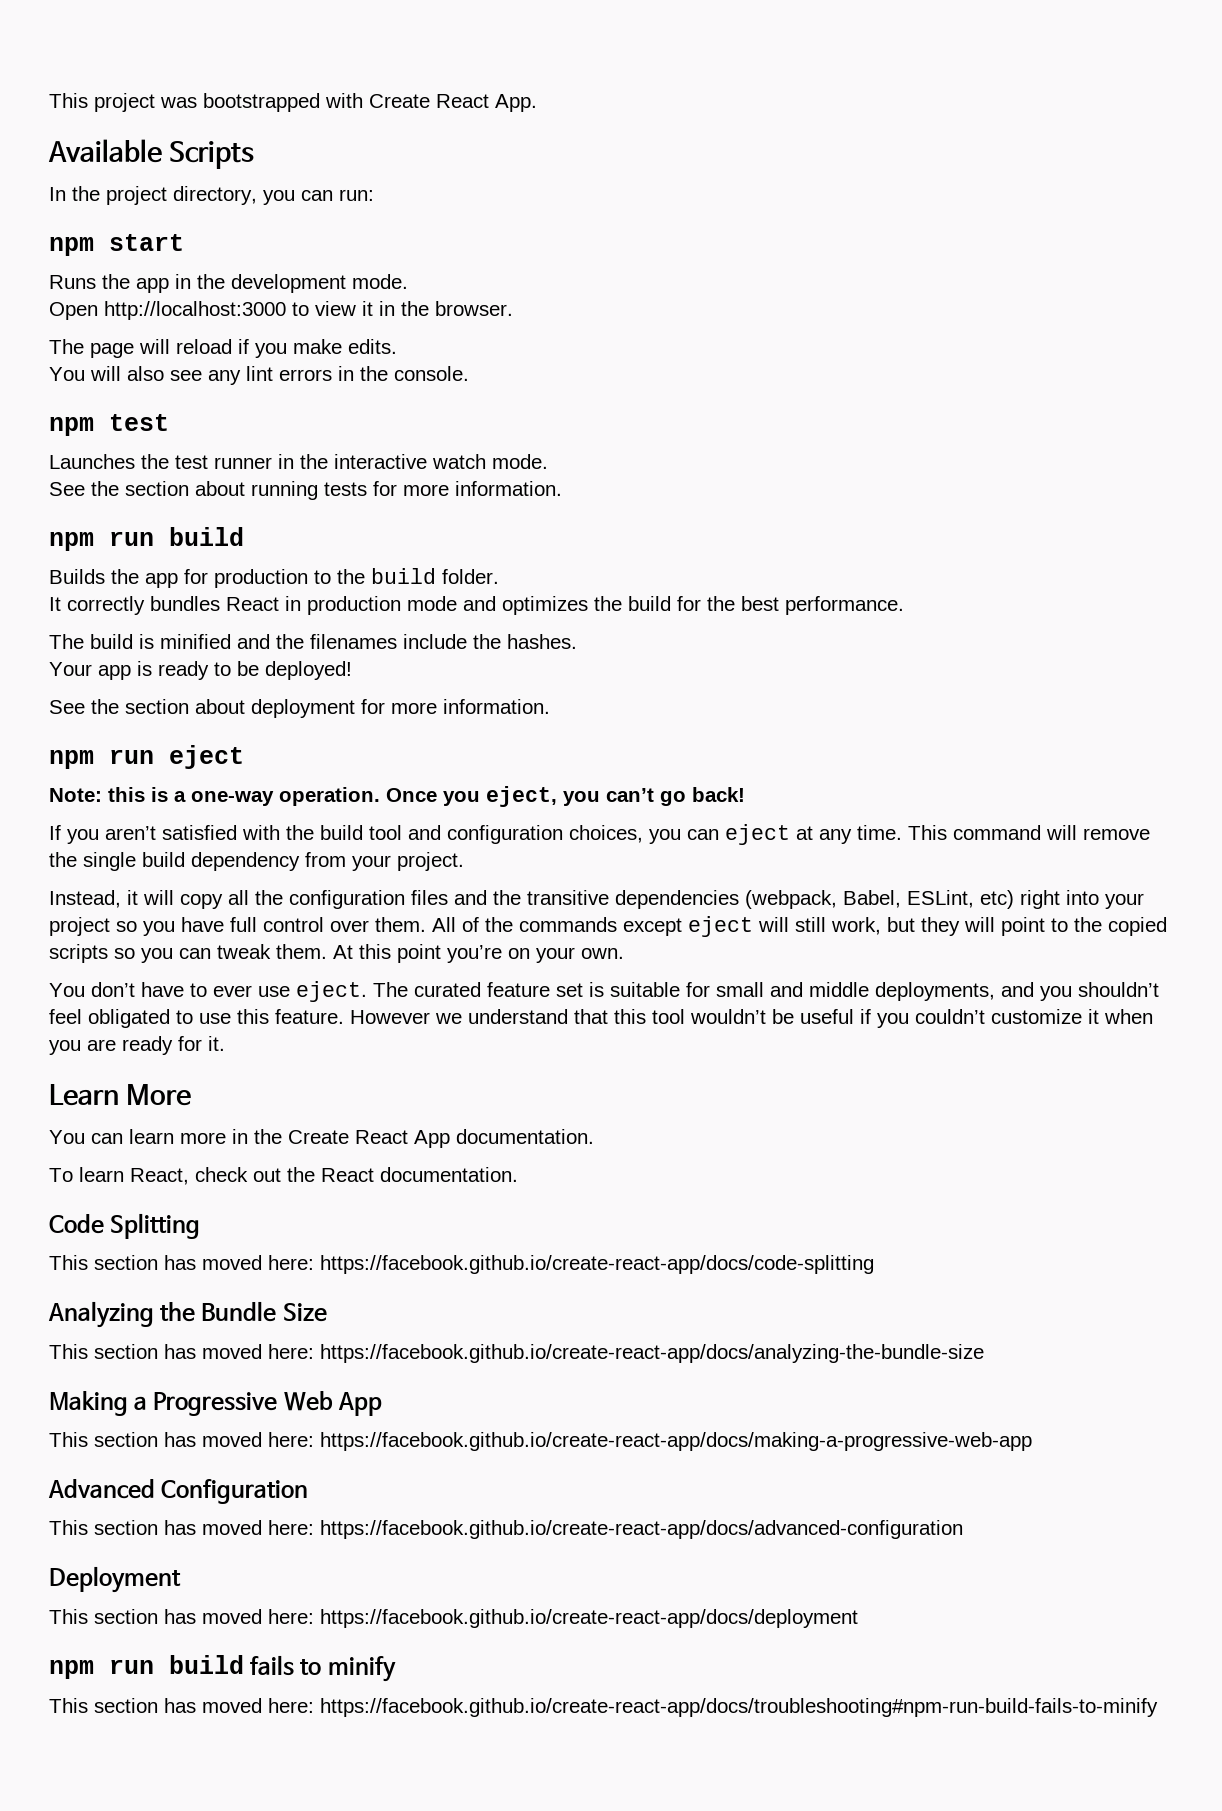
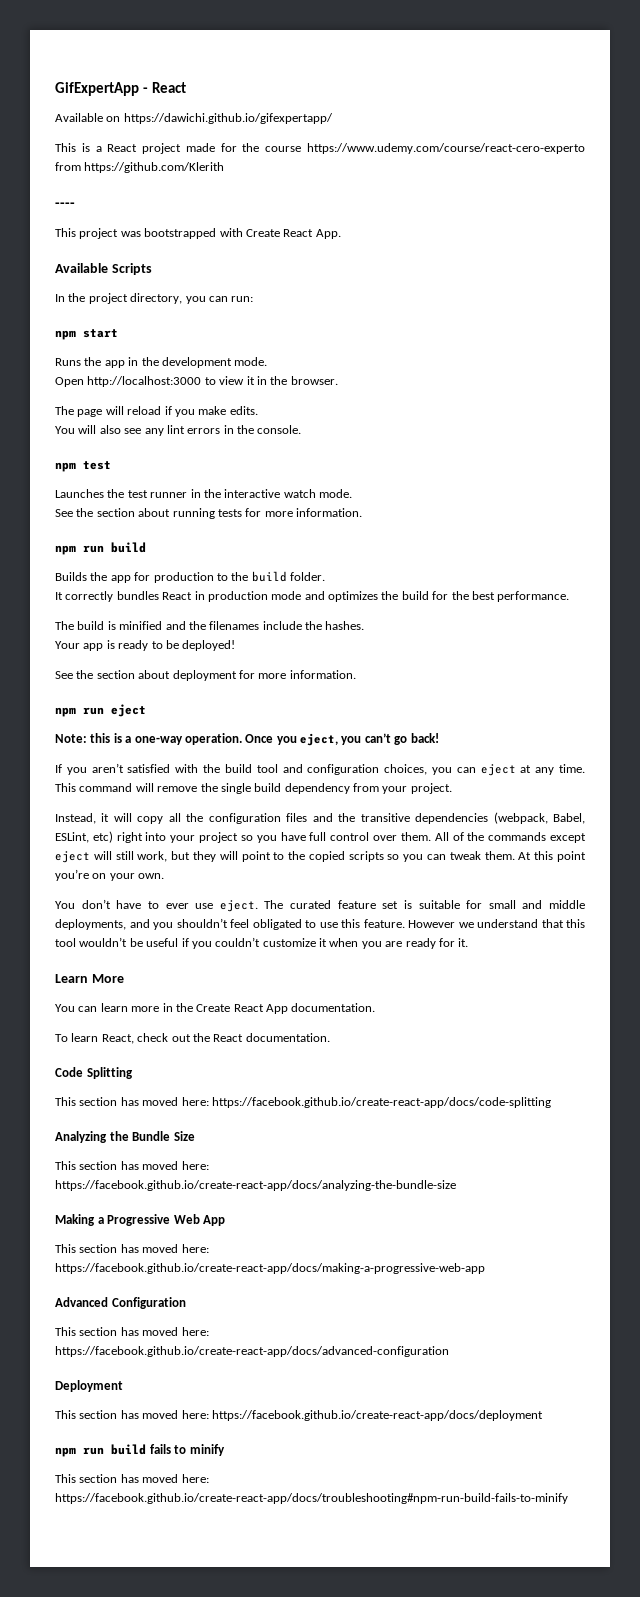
(49, 100) none -> [55,82,186,96] [55,113,333,124] [55,143,585,154] [55,162,225,173] [55,202,75,208] GifExpertApp - React // Available on https://dawichi.github.io/gifexpertapp/ // This is a React project made for the course https://www.udemy.com/course/react-cero-experto from https://github.com/Klerith // ---- //

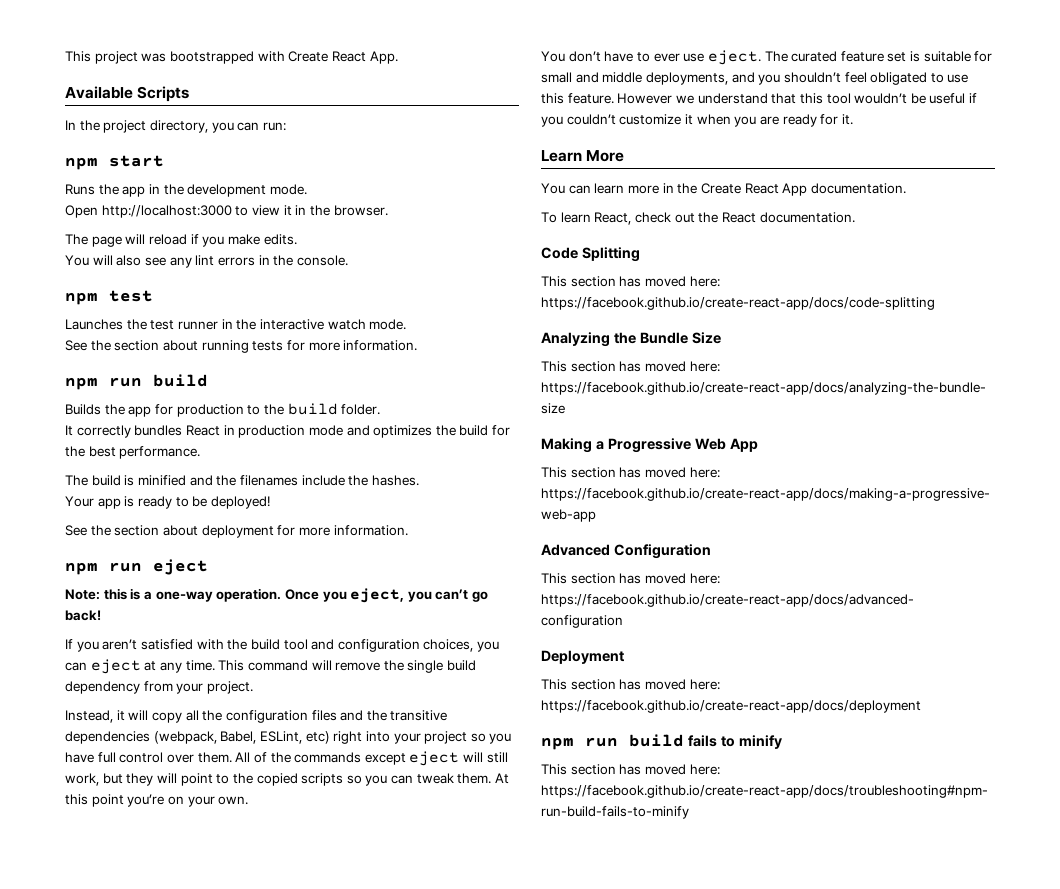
[55,82,186,96] [55,113,333,124] [55,143,585,154] [55,162,225,173] [55,202,75,208] GifExpertApp - React // Available on https://dawichi.github.io/gifexpertapp/ // This is a React project made for the course https://www.udemy.com/course/react-cero-experto from https://github.com/Klerith // ---- // -> (65, 56) none

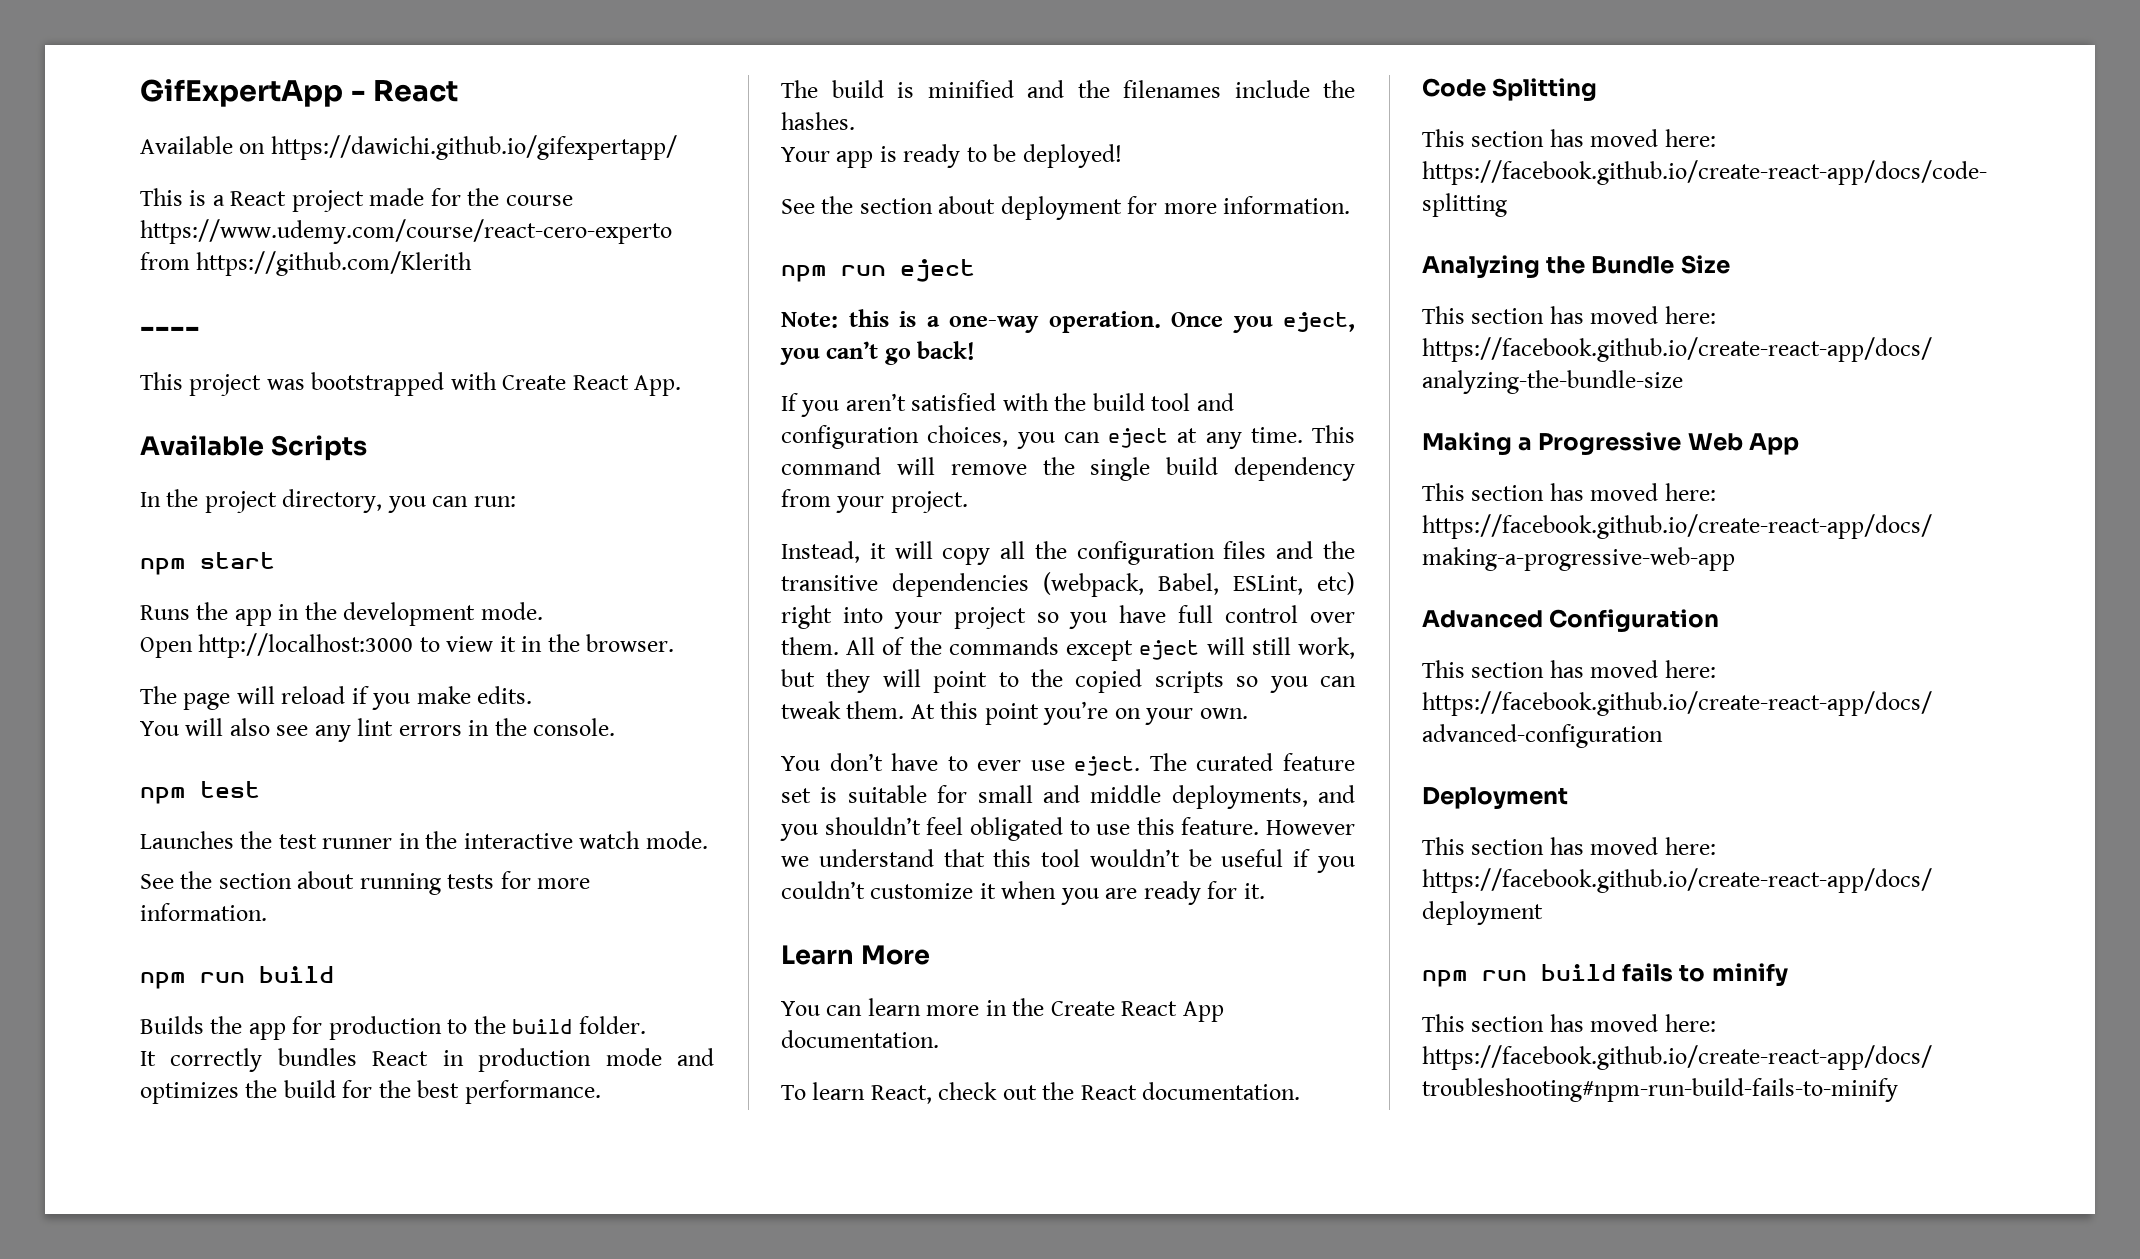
(65, 56) none -> [140,79,459,107] [140,135,677,160] [140,188,573,212] [140,219,672,244] [140,251,473,276] [140,326,200,337] GifExpertApp - React // Available on https://dawichi.github.io/gifexpertapp/ // This is a React project made for the course https://www.udemy.com/course/react-cero-experto from https://github.com/Klerith // ---- //

